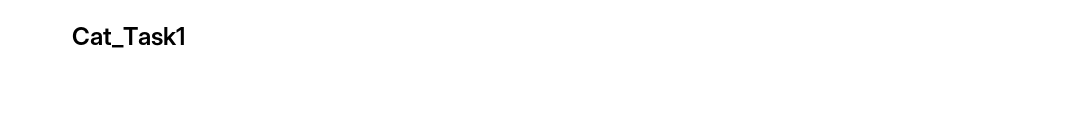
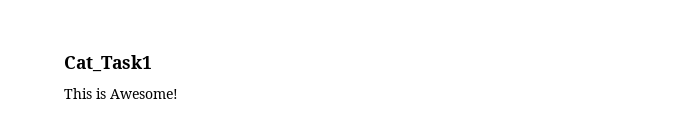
(185, 37) none -> [64,88,178,99] // This is Awesome!

